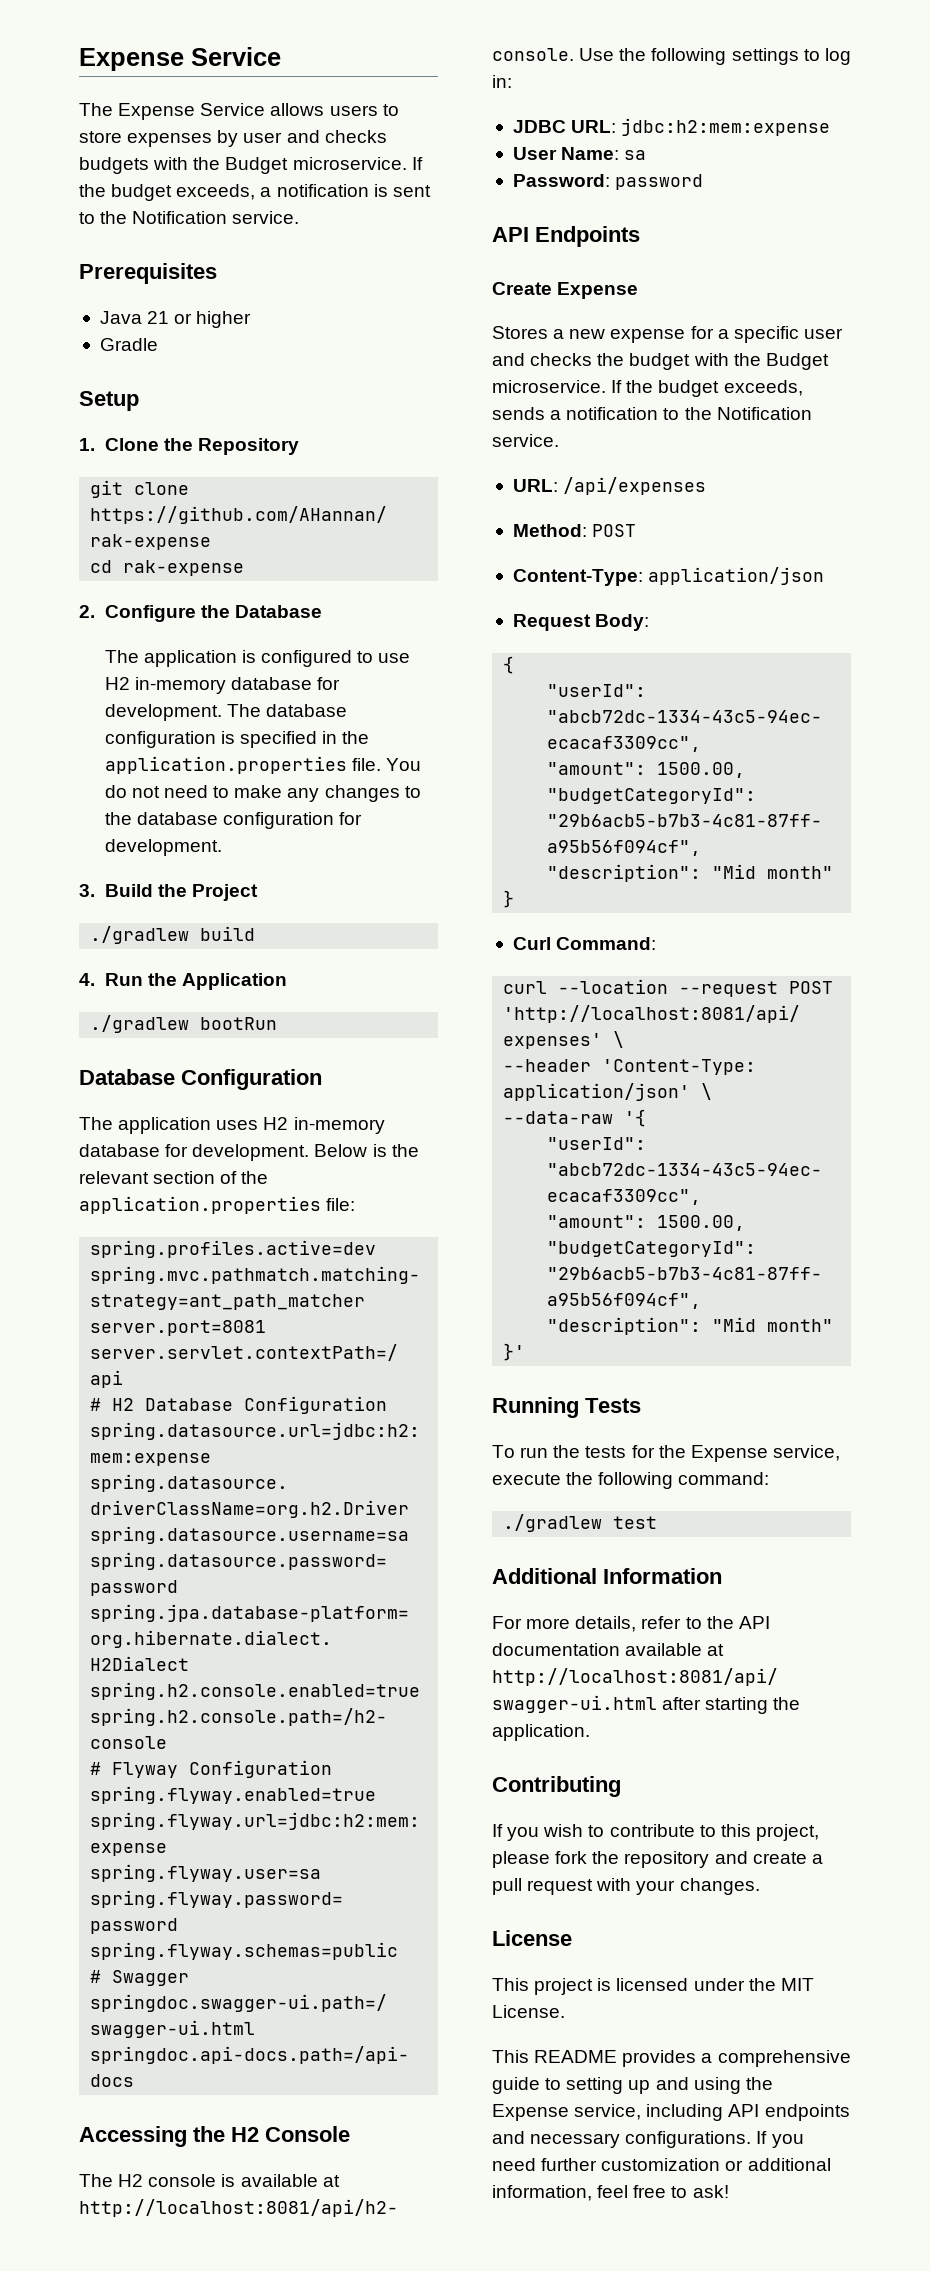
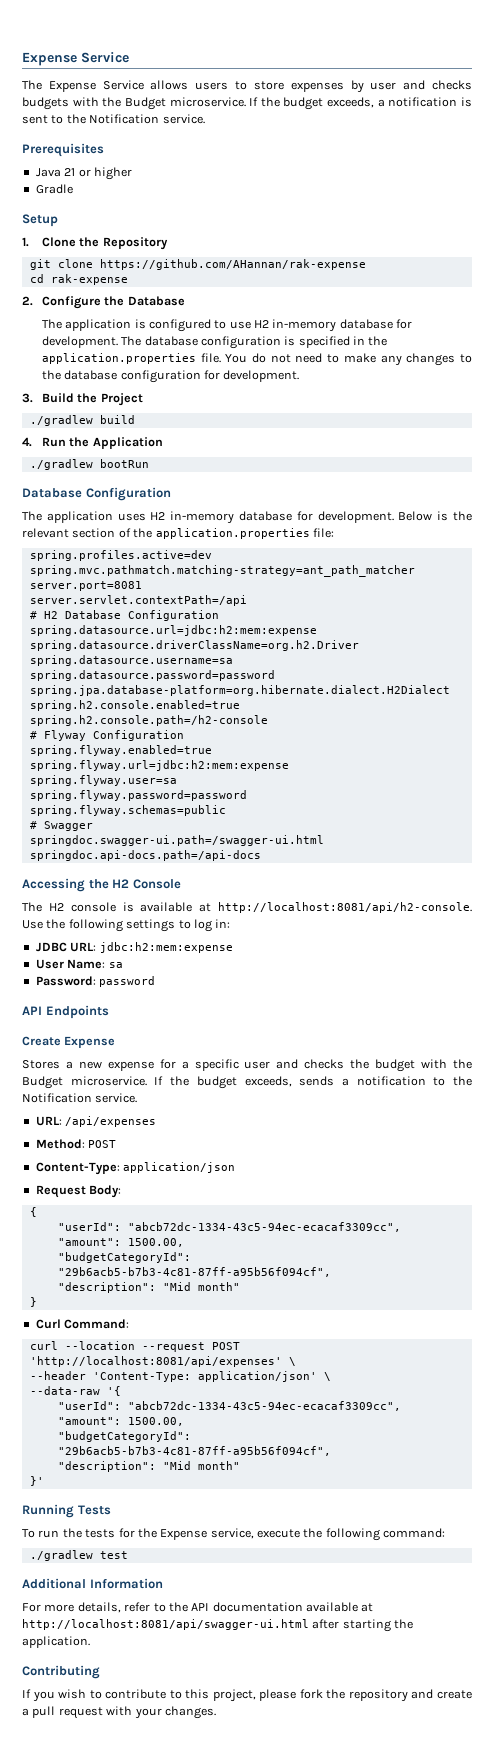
[492,1930,572,1946] [492,1978,814,1995] [492,2005,565,2018] [492,2050,851,2067] [492,2077,773,2094] [492,2104,850,2121] [492,2131,804,2148] [492,2158,831,2171] [492,2185,729,2201] // License // This project is licensed under the MIT License. // This README provides a comprehensive guide to setting up and using the Expense service, including API endpoints and necessary configurations. If you need further customization or additional information, feel free to ask! -> (216, 1712) none

